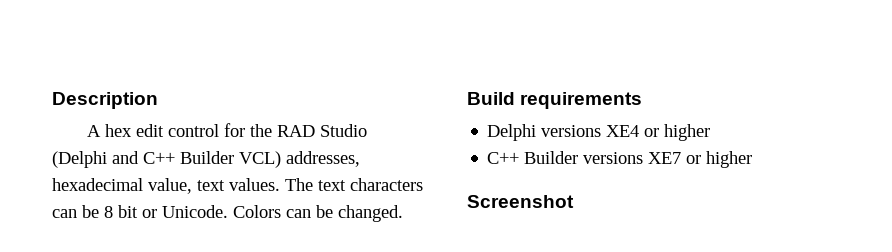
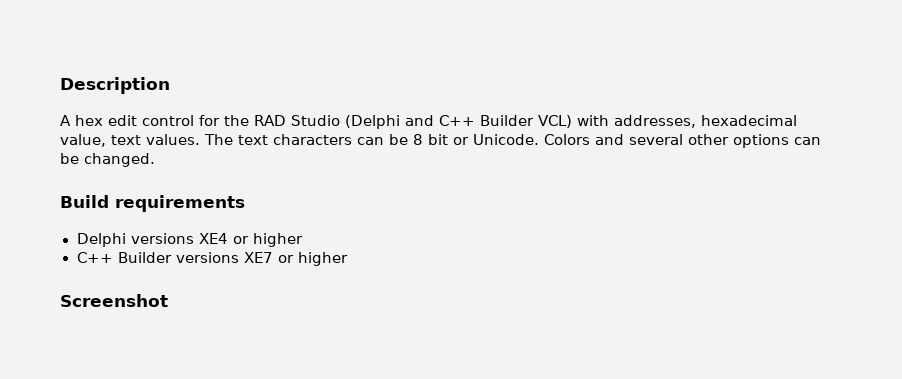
(281, 159) none -> [577,115,609,126] with
(281, 211) none -> [595,134,789,148] and several other options

